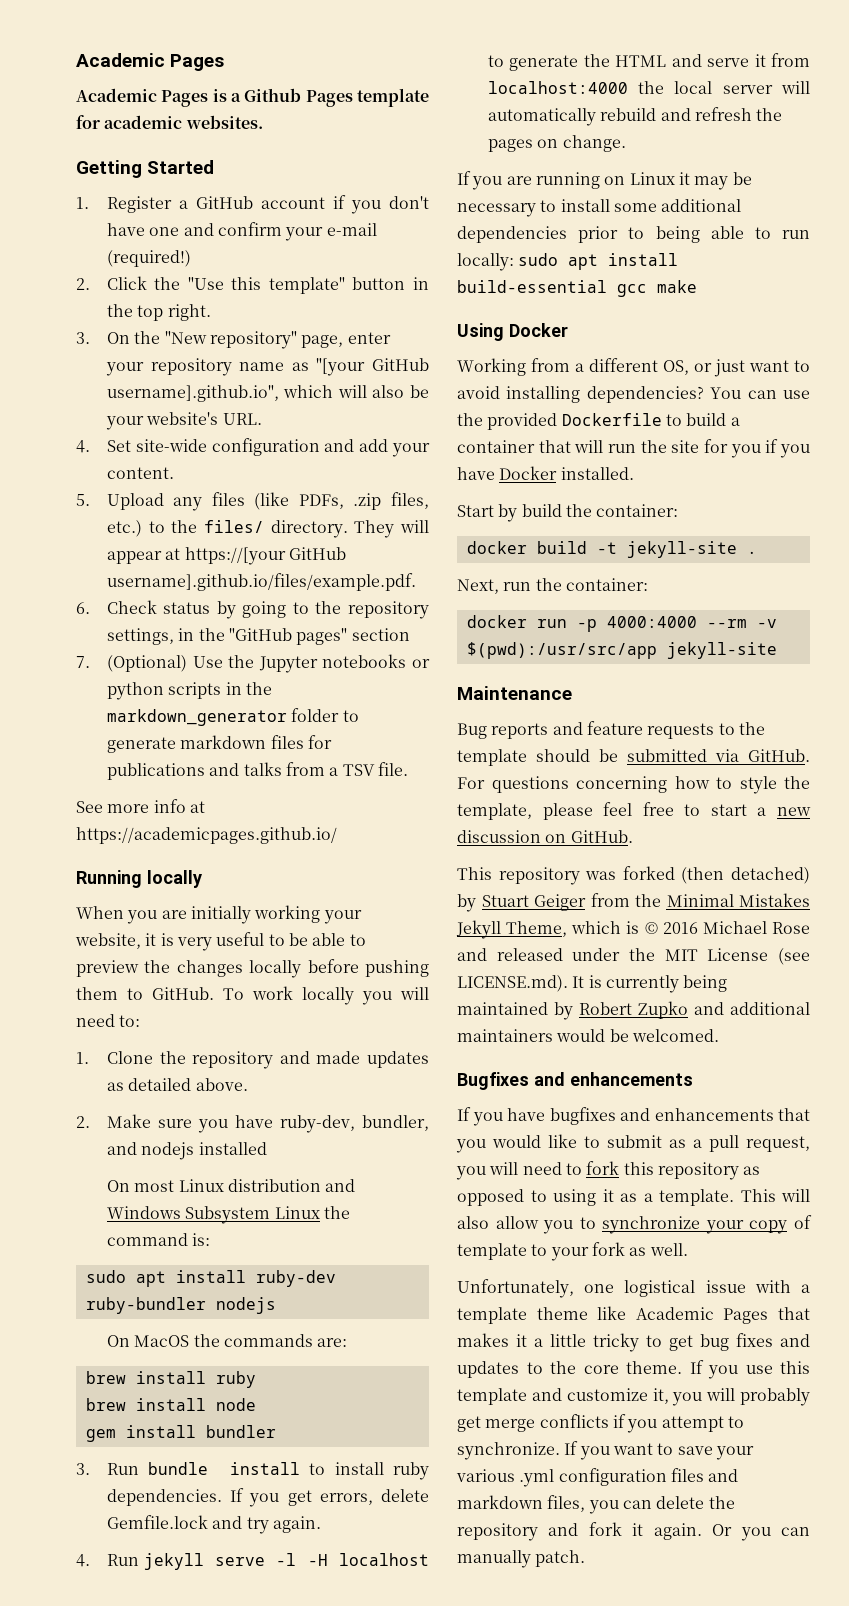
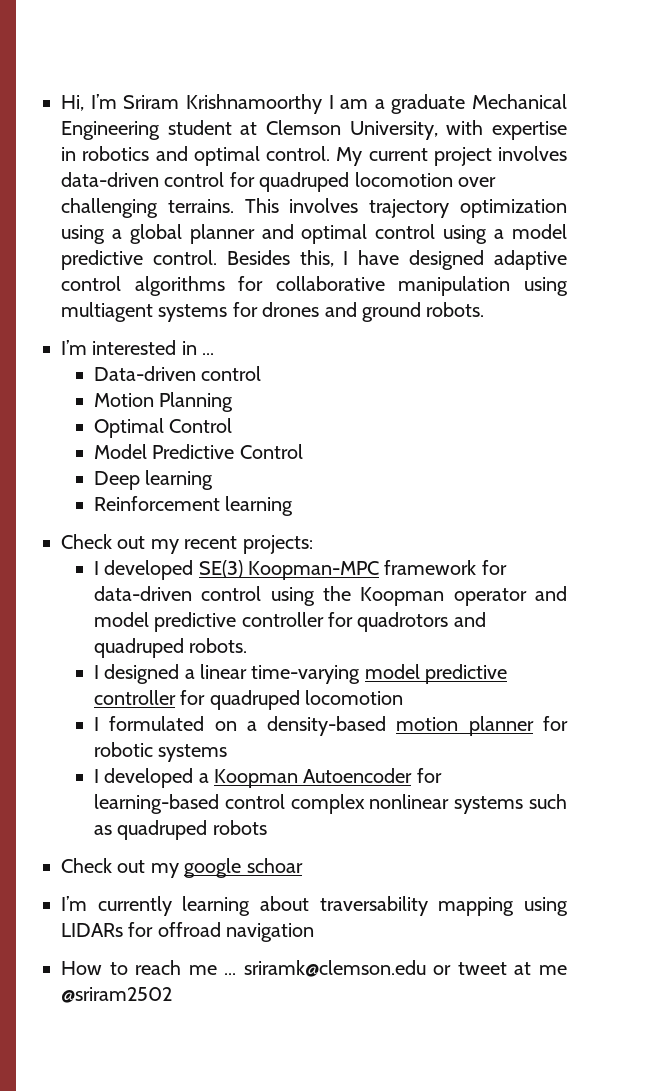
[76,53,225,71] [76,88,429,107] [76,115,263,129] [76,160,215,178] [76,195,429,214] [106,222,377,241] [106,250,191,267] [76,276,429,294] [106,304,211,321] [76,331,391,349] [105,358,429,376] [106,385,430,402] [105,412,262,430] [76,438,431,457] [106,467,174,479] [76,492,429,511] [106,520,430,538] [106,547,346,565] [106,573,416,591] [76,600,429,619] [106,628,410,645] [76,654,430,673] [106,682,272,700] [106,708,359,726] [106,735,332,753] [106,762,408,780] [76,799,205,813] [76,827,337,844] [76,870,202,888] [76,905,362,924] [75,932,366,951] [76,959,430,978] [76,986,429,1005] [76,1014,141,1027] [76,1051,430,1069] [106,1078,248,1091] [76,1114,430,1133] [106,1142,267,1160] [106,1179,356,1192] [106,1206,350,1224] [106,1233,211,1246] [85,1270,336,1287] [85,1297,276,1314] [106,1334,348,1347] [85,1371,256,1388] [85,1398,256,1411] [85,1425,276,1442] [76,1462,429,1480] [106,1488,429,1507] [106,1515,321,1534] [76,1553,429,1570] [487,53,810,71] [487,81,810,94] [487,107,783,126] [487,135,626,152] [457,171,752,190] [457,199,742,217] [457,226,810,243] [457,253,679,271] [457,280,697,297] [457,323,568,341] [457,358,810,377] [457,386,811,403] [457,413,740,430] [457,439,810,458] [457,466,634,480] [457,504,679,522] [466,541,757,558] [457,578,648,594] [466,615,777,632] [466,642,777,659] [457,686,572,700] [457,721,765,739] [457,749,810,766] [457,776,810,794] [457,802,811,820] [457,830,633,843] [457,866,810,885] [457,893,810,912] [456,920,810,939] [457,948,810,965] [457,975,728,993] [457,1001,810,1020] [457,1029,719,1042] [457,1072,693,1090] [457,1107,810,1126] [456,1134,810,1153] [456,1161,761,1180] [457,1189,810,1206] [457,1215,812,1234] [457,1242,688,1261] [457,1279,810,1298] [457,1306,810,1324] [457,1333,810,1352] [457,1360,810,1379] [457,1388,810,1406] [457,1414,744,1433] [457,1441,754,1460] [456,1468,739,1487] [457,1495,735,1514] [457,1522,810,1541] [457,1550,586,1568] Academic Pages // Academic Pages is a Github Pages template for academic websites. // Getting Started // 1. Register a GitHub account if you don't have one and confirm your e-mail (required!) // 2. Click the "Use this template" button in the top right. // 3. On the "New repository" page, enter your repository name as "[your GitHub username].github.io", which will also be your website's URL. // 4. Set site-wide configuration and add your content. // 5. Upload any files (like PDFs, .zip files, etc.) to the files/ directory. They will appear at https://[your GitHub username].github.io/files/example.pdf. // 6. Check status by going to the repository settings, in the "GitHub pages" section // 7. (Optional) Use the Jupyter notebooks or python scripts in the markdown_generator folder to generate markdown files for publications and talks from a TSV file. // See more info at https://academicpages.github.io/ // Running locally // When you are initially working your website, it is very useful to be able to preview the changes locally before pushing them to GitHub. To work locally you will need to: // 1. Clone the repository and made updates as detailed above. // 2. Make sure you have ruby-dev, bundler, and nodejs installed // On most Linux distribution and Windows Subsystem Linux the command is: // sudo apt install ruby-dev ruby-bundler nodejs // On MacOS the commands are: // brew install ruby // brew install node // gem install bundler // 3. Run bundle install to install ruby dependencies. If you get errors, delete Gemfile.lock and try again. // 4. Run jekyll serve -l -H localhost to generate the HTML and serve it from localhost:4000 the local server will automatically rebuild and refresh the pages on change. // If you are running on Linux it may be necessary to install some additional dependencies prior to being able to run locally: sudo apt install build-essential gcc make // Using Docker // Working from a different OS, or just want to avoid installing dependencies? You can use the provided Dockerfile to build a container that will run the site for you if you have Docker installed. // Start by build the container: // docker build -t jekyll-site . // Next, run the container: // docker run -p 4000:4000 --rm -v $(pwd):/usr/src/app jekyll-site // Maintenance // Bug reports and feature requests to the template should be submitted via GitHub. For questions concerning how to style the template, please feel free to start a new discussion on GitHub. // This repository was forked (then detached) by Stuart Geiger from the Minimal Mistakes Jekyll Theme, which is © 2016 Michael Rose and released under the MIT License (see LICENSE.md). It is currently being maintained by Robert Zupko and additional maintainers would be welcomed. // Bugfixes and enhancements // If you have bugfixes and enhancements that you would like to submit as a pull request, you will need to fork this repository as opposed to using it as a template. This will also allow you to synchronize your copy of template to your fork as well. // Unfortunately, one logistical issue with a template theme like Academic Pages that makes it a little tricky to get bug fixes and updates to the core theme. If you use this template and customize it, you will probably get merge conflicts if you attempt to synchronize. If you want to save your various .yml configuration files and markdown files, you can delete the repository and fork it again. Or you can manually patch. -> [61,94,567,114] [61,120,567,140] [61,146,567,166] [61,172,496,192] [61,198,567,218] [61,224,568,244] [61,250,567,270] [61,276,568,296] [61,302,485,322] [61,340,215,355] [93,366,262,381] [93,392,234,412] [93,418,233,438] [93,444,303,459] [93,470,214,490] [93,496,294,516] [61,534,313,554] [93,560,507,580] [93,586,567,606] [93,612,486,632] [93,638,248,658] [93,664,508,684] [93,690,404,710] [93,716,568,736] [93,742,228,762] [93,768,442,788] [93,794,567,814] [93,820,267,840] [61,858,303,878] [61,896,568,916] [61,922,315,942] [61,960,567,977] [61,987,172,1003] Hi, I’m Sriram Krishnamoorthy I am a graduate Mechanical Engineering student at Clemson University, with expertise in robotics and optimal control. My current project involves data-driven control for quadruped locomotion over challenging terrains. This involves trajectory optimization using a global planner and optimal control using a model predictive control. Besides this, I have designed adaptive control algorithms for collaborative manipulation using multiagent systems for drones and ground robots. // I’m interested in ... // Data-driven control // Motion Planning // Optimal Control // Model Predictive Control // Deep learning // Reinforcement learning // Check out my recent projects: // I developed SE(3) Koopman-MPC framework for data-driven control using the Koopman operator and model predictive controller for quadrotors and quadruped robots. // I designed a linear time-varying model predictive controller for quadruped locomotion // I formulated on a density-based motion planner for robotic systems // I developed a Koopman Autoencoder for learning-based control complex nonlinear systems such as quadruped robots // Check out my google schoar // I’m currently learning about traversability mapping using LIDARs for offroad navigation // How to reach me ... sriramk@clemson.edu or tweet at me @sriram2502

